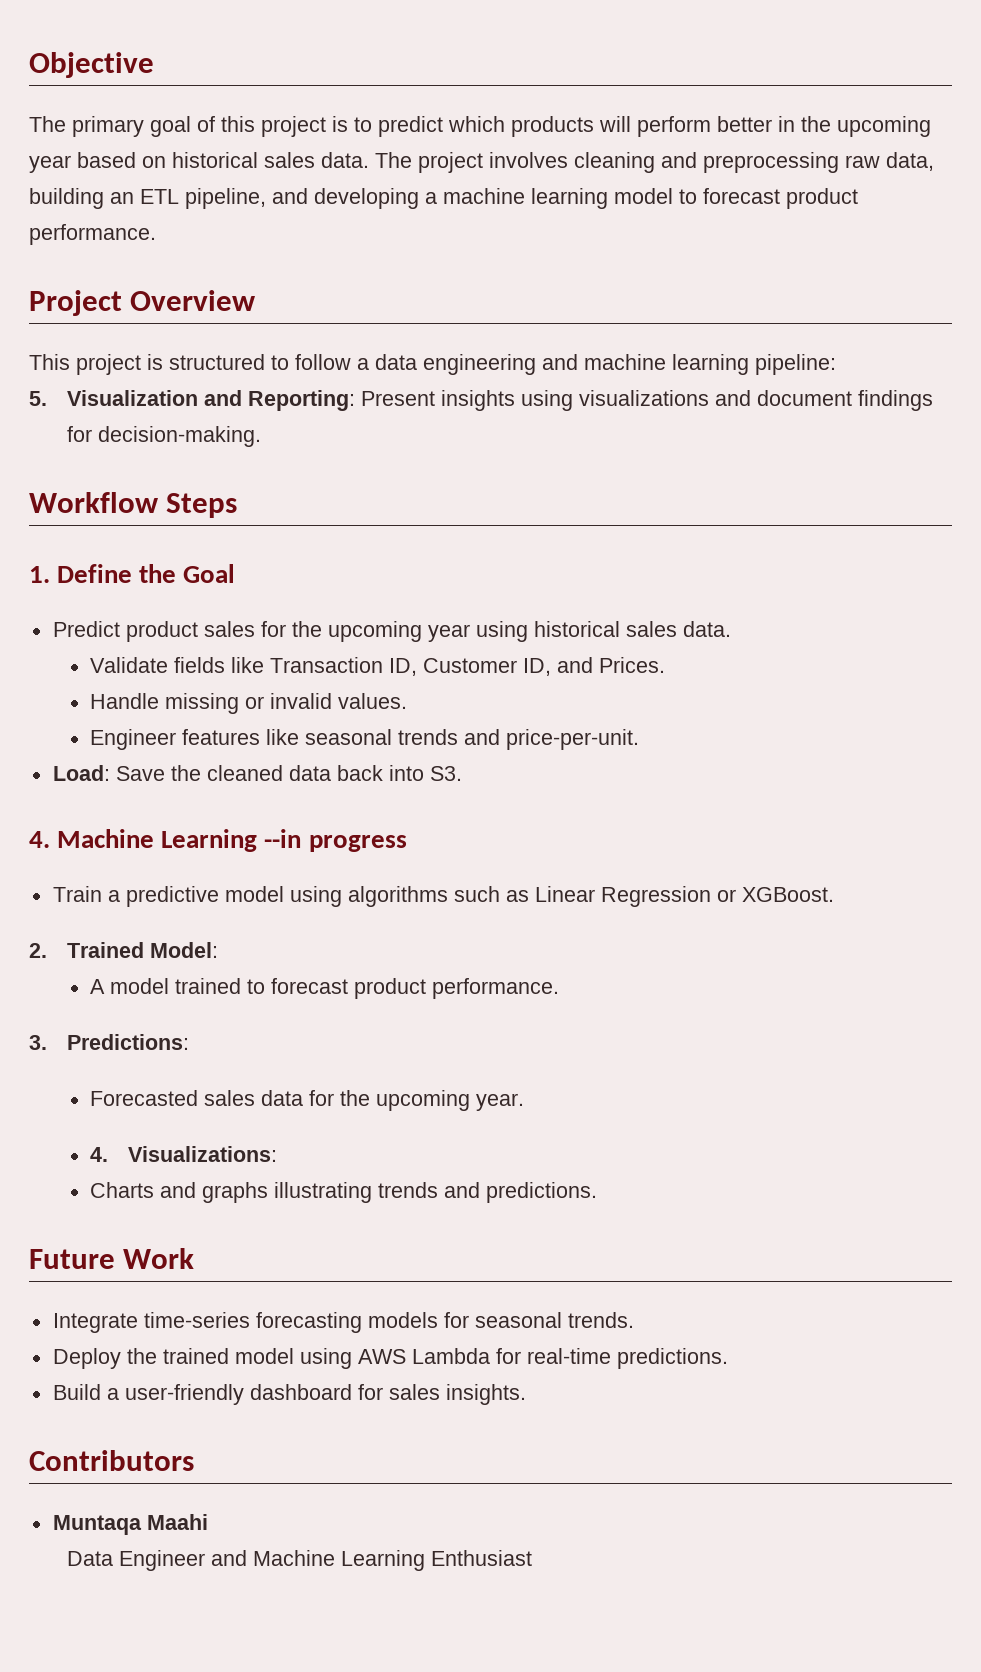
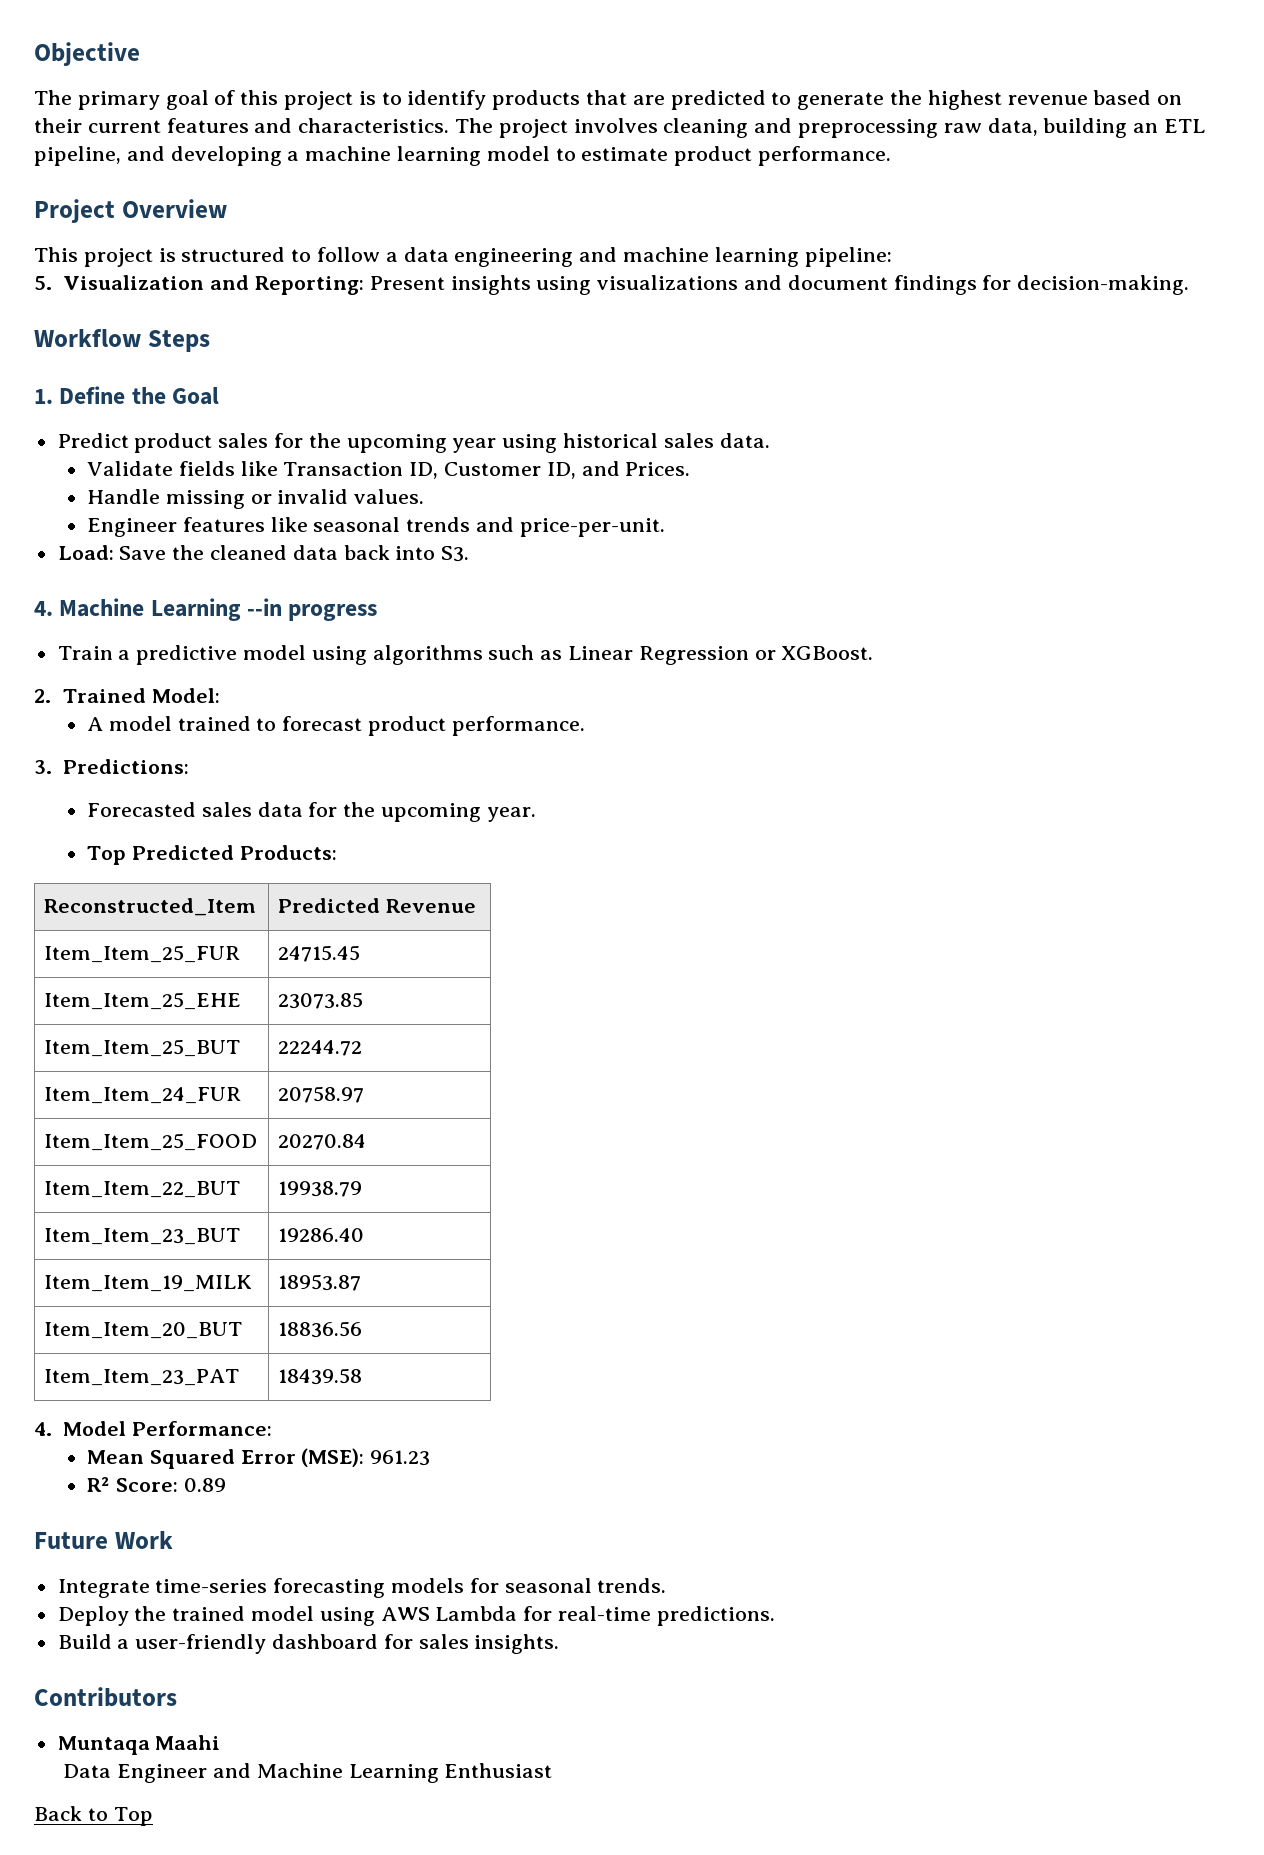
[378,116,931,137] [29,152,369,173] predict which products will perform better in the upcoming year based on historical sales data. -> [407,90,1183,110] [34,118,450,133] identify products that are predicted to generate the highest revenue based on their current features and characteristics.
[703,188,780,204] forecast -> [581,147,669,161] estimate
[90,1146,278,1162] [90,1182,598,1203] 4. Visualizations: // Charts and graphs illustrating trends and predictions. -> [86,845,337,865] [44,898,257,916] [278,898,477,913] [44,945,241,963] [278,945,361,962] [44,992,242,1010] [278,992,364,1009] [44,1039,241,1057] [278,1040,363,1056] [44,1087,242,1104] [278,1086,365,1103] [44,1133,258,1151] [278,1134,367,1150] [44,1181,241,1198] [278,1181,363,1197] [44,1228,241,1245] [278,1228,365,1242] [44,1275,253,1292] [278,1274,362,1291] [44,1322,243,1339] [278,1321,363,1338] [44,1369,240,1386] [278,1368,363,1385] [34,1421,273,1436] [86,1448,431,1469] [86,1477,226,1492] Top Predicted Products: // Reconstructed_Item | Predicted Revenue // Item_Item_25_FUR | 24715.45 // Item_Item_25_EHE | 23073.85 // Item_Item_25_BUT | 22244.72 // Item_Item_24_FUR | 20758.97 // Item_Item_25_FOOD | 20270.84 // Item_Item_22_BUT | 19938.79 // Item_Item_23_BUT | 19286.40 // Item_Item_19_MILK | 18953.87 // Item_Item_20_BUT | 18836.56 // Item_Item_23_PAT | 18439.58 // 4. Model Performance: // Mean Squared Error (MSE): 961.23 // R² Score: 0.89
(532, 1558) none -> [34,1806,153,1826] // Back to Top

